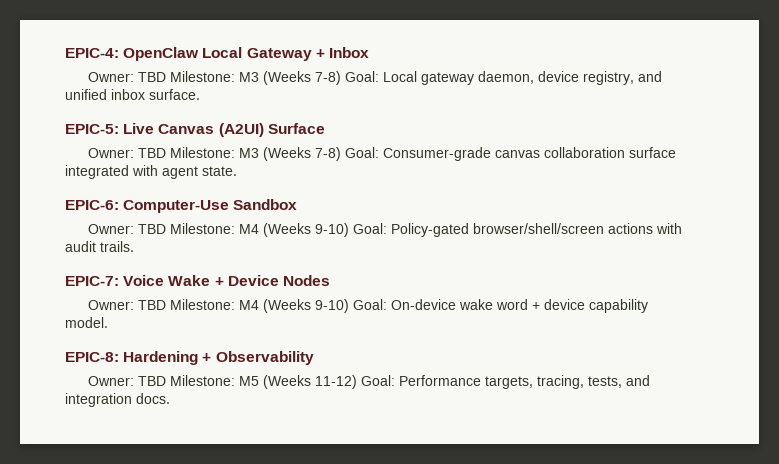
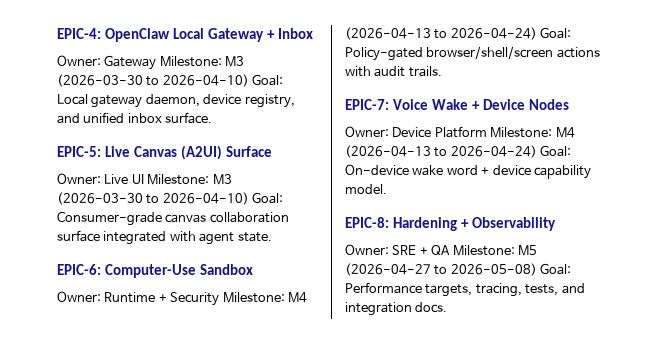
[138,71,342,85] TBD Milestone: M3 (Weeks 7-8) -> [104,55,245,70] [57,74,249,87] Gateway Milestone: M3 (2026-03-30 to 2026-04-10)
[138,147,342,161] TBD Milestone: M3 (Weeks 7-8) -> [104,174,232,185] [57,192,249,205] Live UI Milestone: M3 (2026-03-30 to 2026-04-10)
[138,223,350,237] TBD Milestone: M4 (Weeks 9-10) -> [104,292,307,306] [345,27,537,40] Runtime + Security Milestone: M4 (2026-04-13 to 2026-04-24)
[138,299,350,313] TBD Milestone: M4 (Weeks 9-10) -> [392,126,575,138] [345,145,537,158] Device Platform Milestone: M4 (2026-04-13 to 2026-04-24)
[138,375,358,389] TBD Milestone: M5 (Weeks 11-12) -> [392,245,537,256] [345,263,537,276] SRE + QA Milestone: M5 (2026-04-27 to 2026-05-08)

